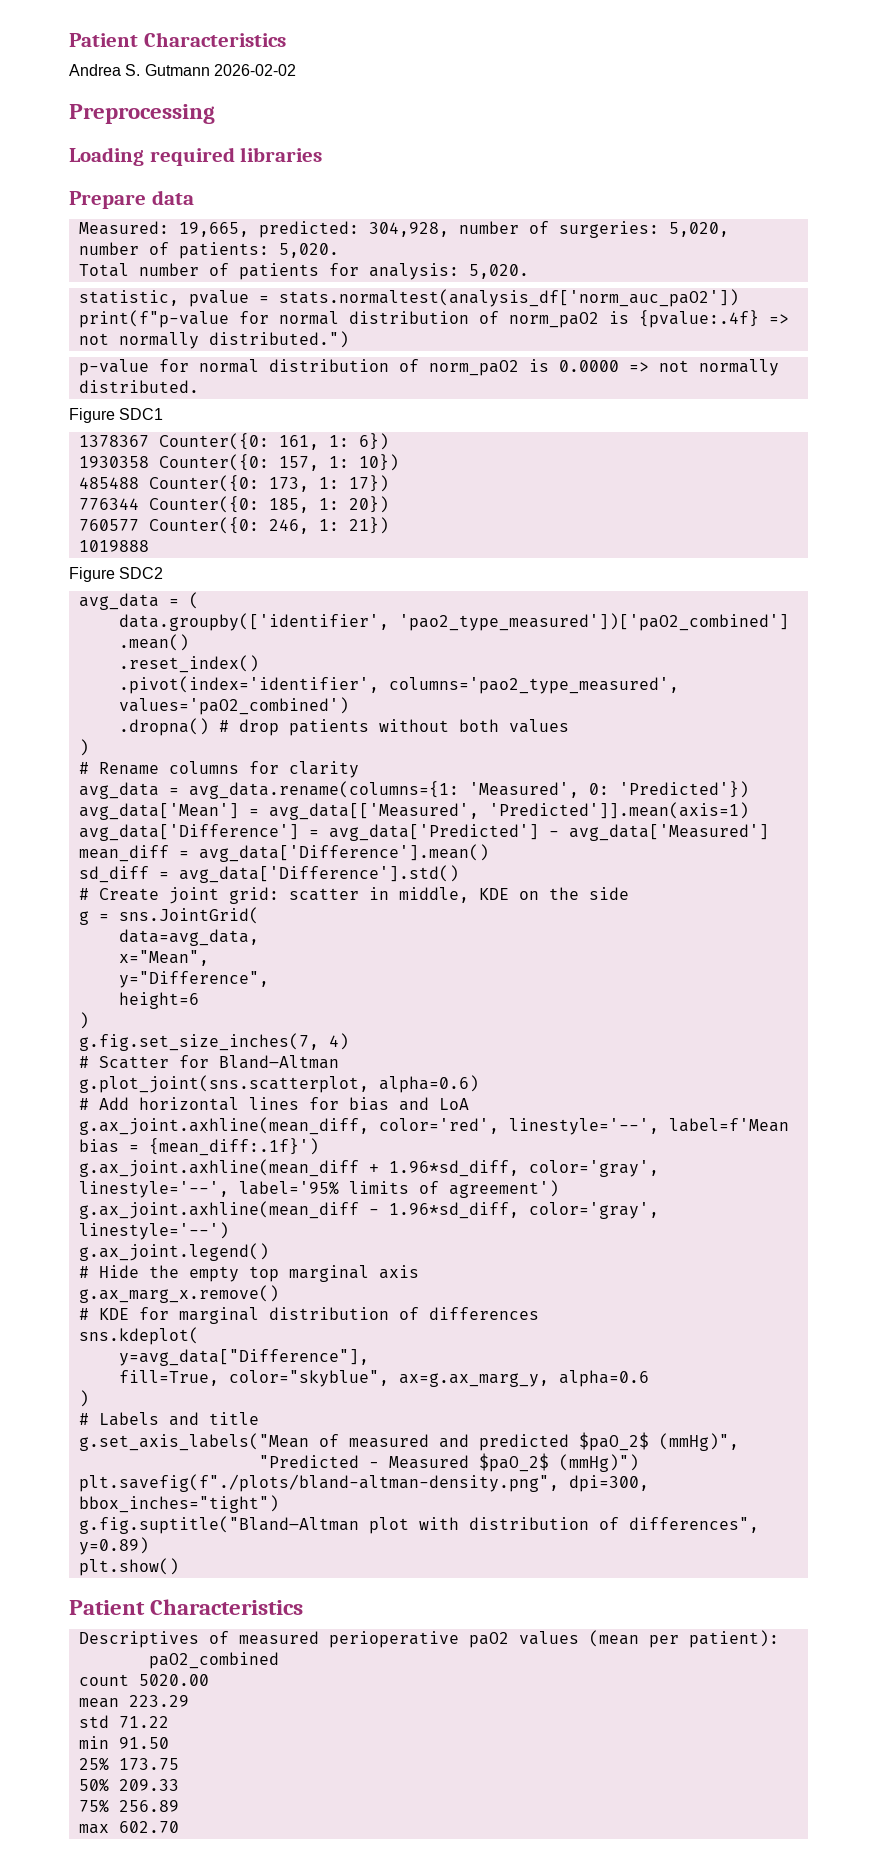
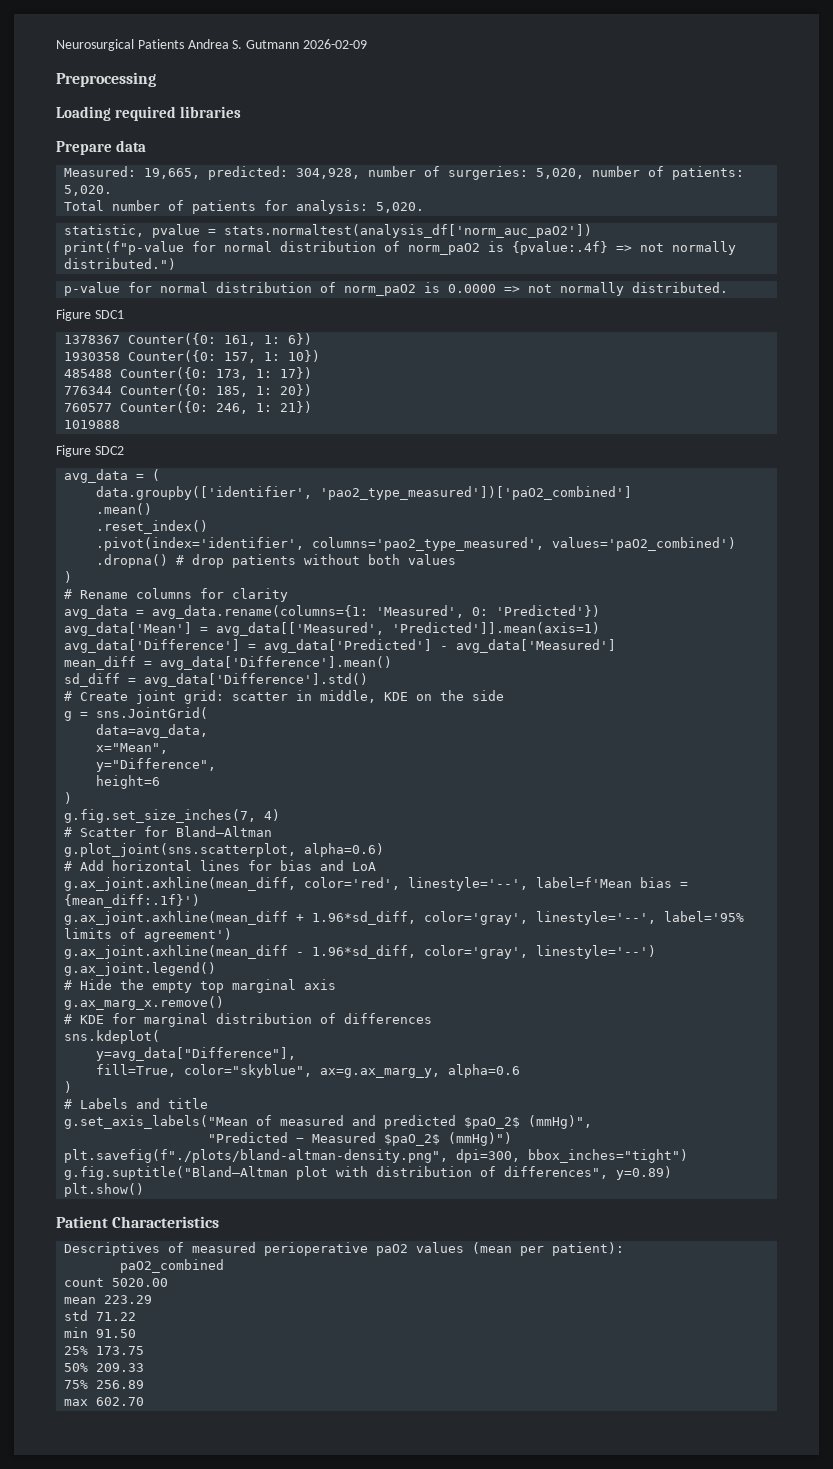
[69,32,286,47] Patient Characteristics // -> [56,39,184,51] Neurosurgical Patients
[213,64,296,76] 2026-02-02 -> [302,39,367,49] 2026-02-09

